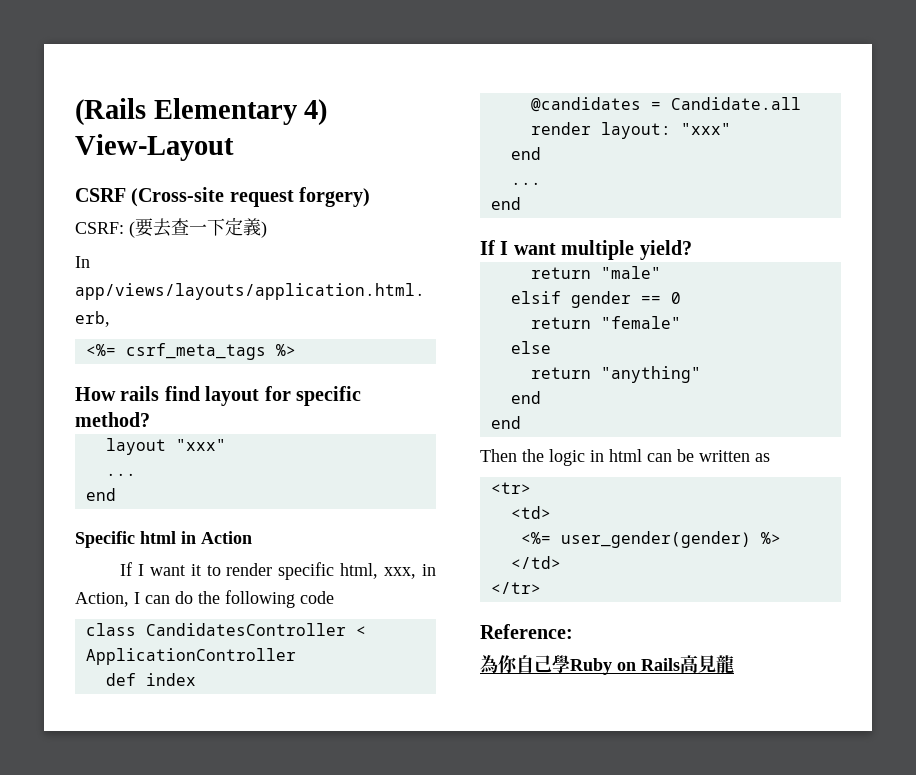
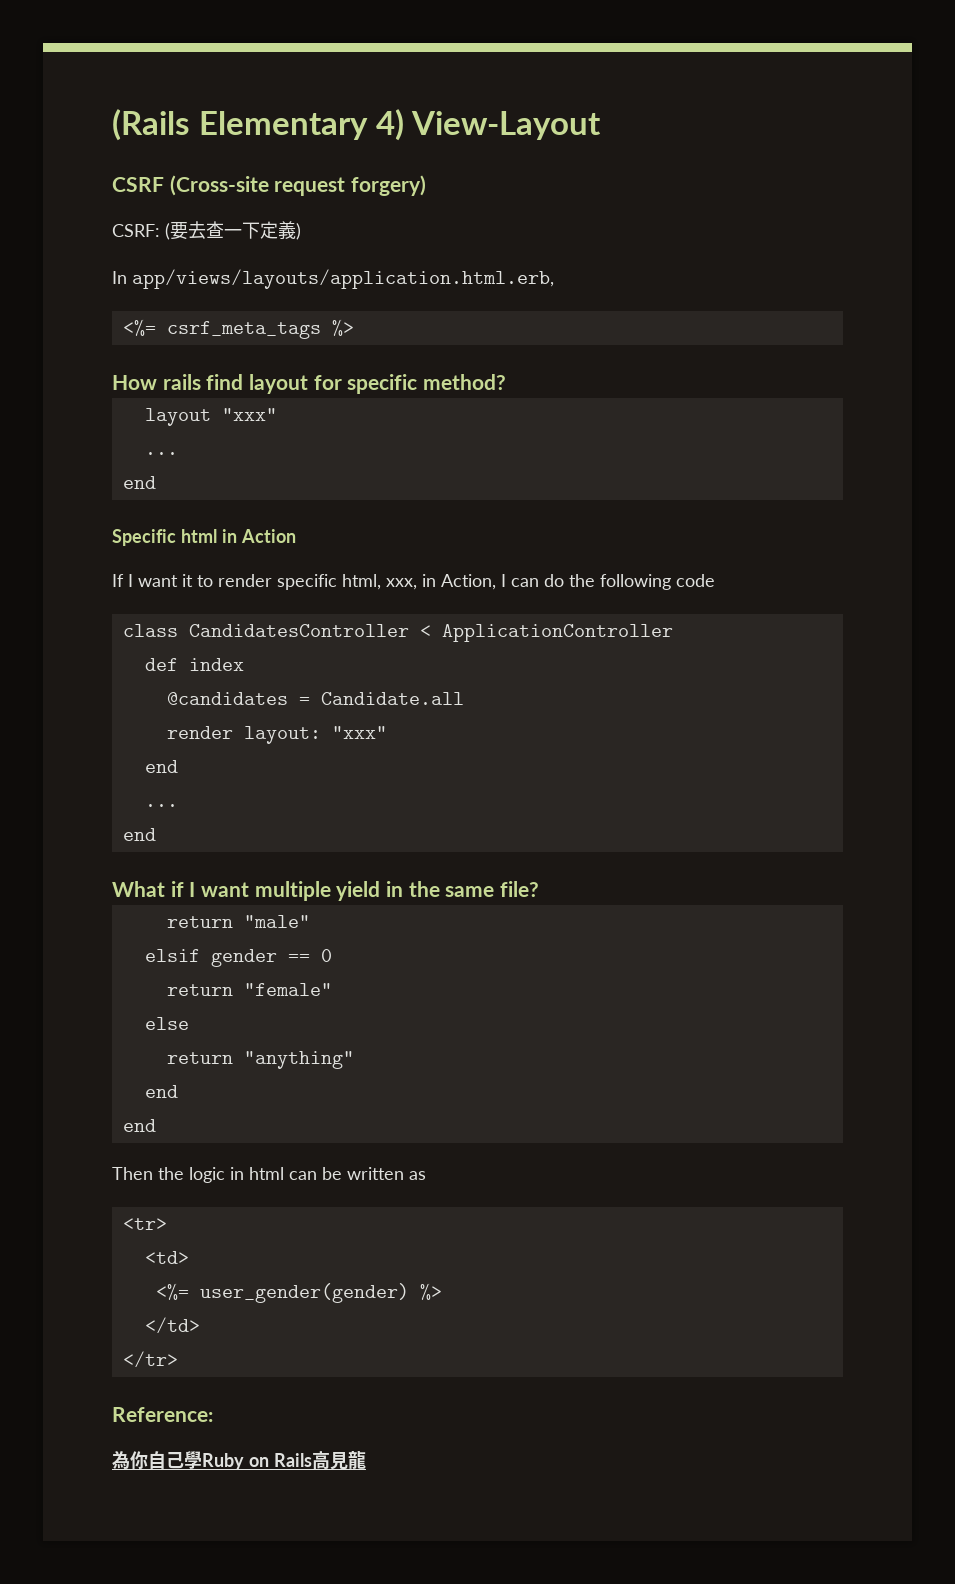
[480,240,495,255] If -> [112,881,184,897] What if
[639,240,692,260] yield? -> [336,881,540,901] yield in the same file?

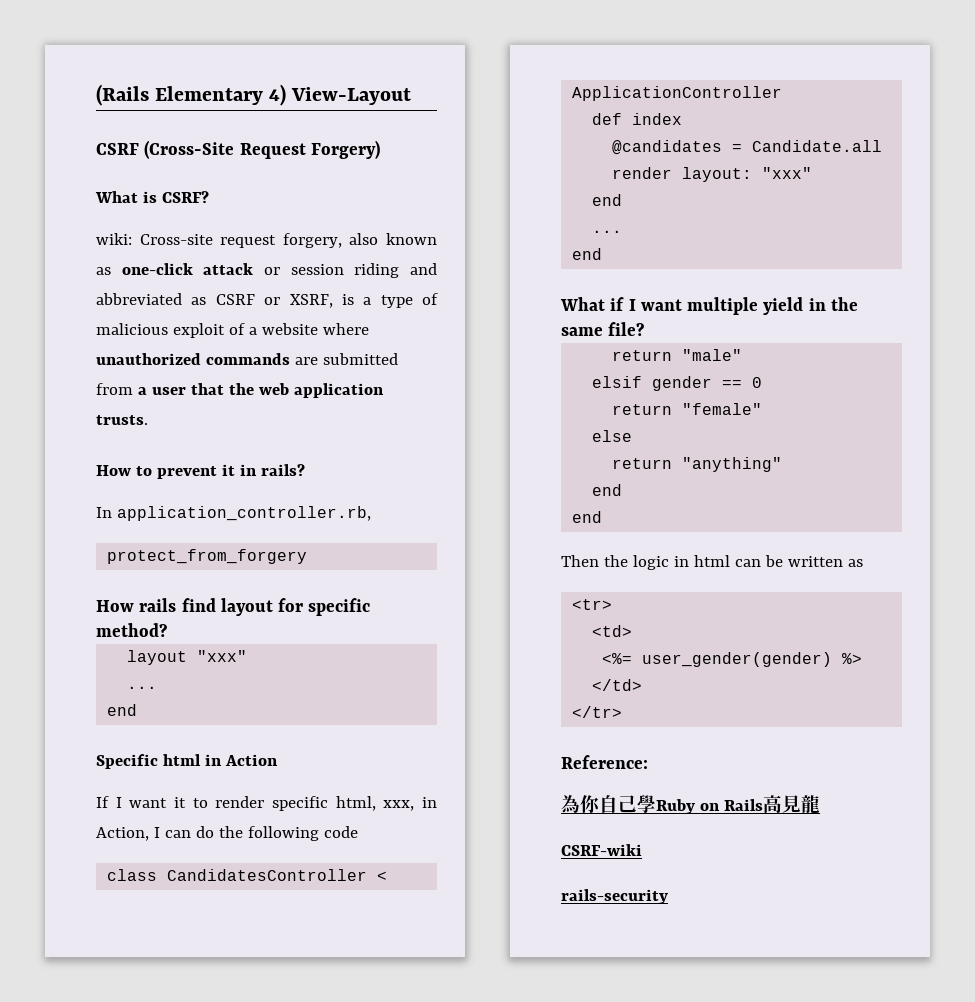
[169,175,427,196] [112,221,301,240] [112,269,554,289] [122,319,354,339] (Cross-site request forgery) // CSRF: (要去查一下定義) // In app/views/layouts/application.html.erb, // <%= csrf_meta_tags %> -> [144,140,380,159] [95,191,209,203] [96,233,437,248] [96,263,437,278] [96,293,438,308] [96,323,369,338] [96,353,398,365] [96,383,384,398] [96,415,148,425] [96,464,305,479] [96,506,371,521] [107,549,308,564] (Cross-Site Request Forgery) // What is CSRF? // wiki: Cross-site request forgery, also known as one-click attack or session riding and abbreviated as CSRF or XSRF, is a type of malicious exploit of a website where unauthorized commands are submitted from a user that the web application trusts. // How to prevent it in rails? // In application_controller.rb, // protect_from_forgery
(366, 1460) none -> [561,844,642,856] [561,889,668,904] // CSRF-wiki // rails-security

